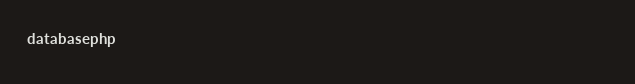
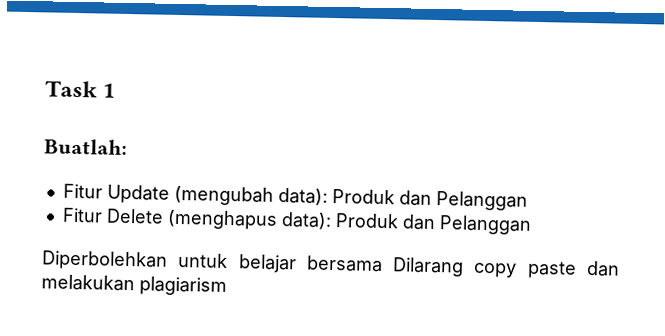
[27,33,116,47] databasephp -> [45,80,116,98] [44,138,127,155] [62,183,528,211] [61,207,532,235] [41,250,620,279] [41,274,227,296] Task 1 // Buatlah: // Fitur Update (mengubah data): Produk dan Pelanggan // Fitur Delete (menghapus data): Produk dan Pelanggan // Diperbolehkan untuk belajar bersama Dilarang copy paste dan melakukan plagiarism

